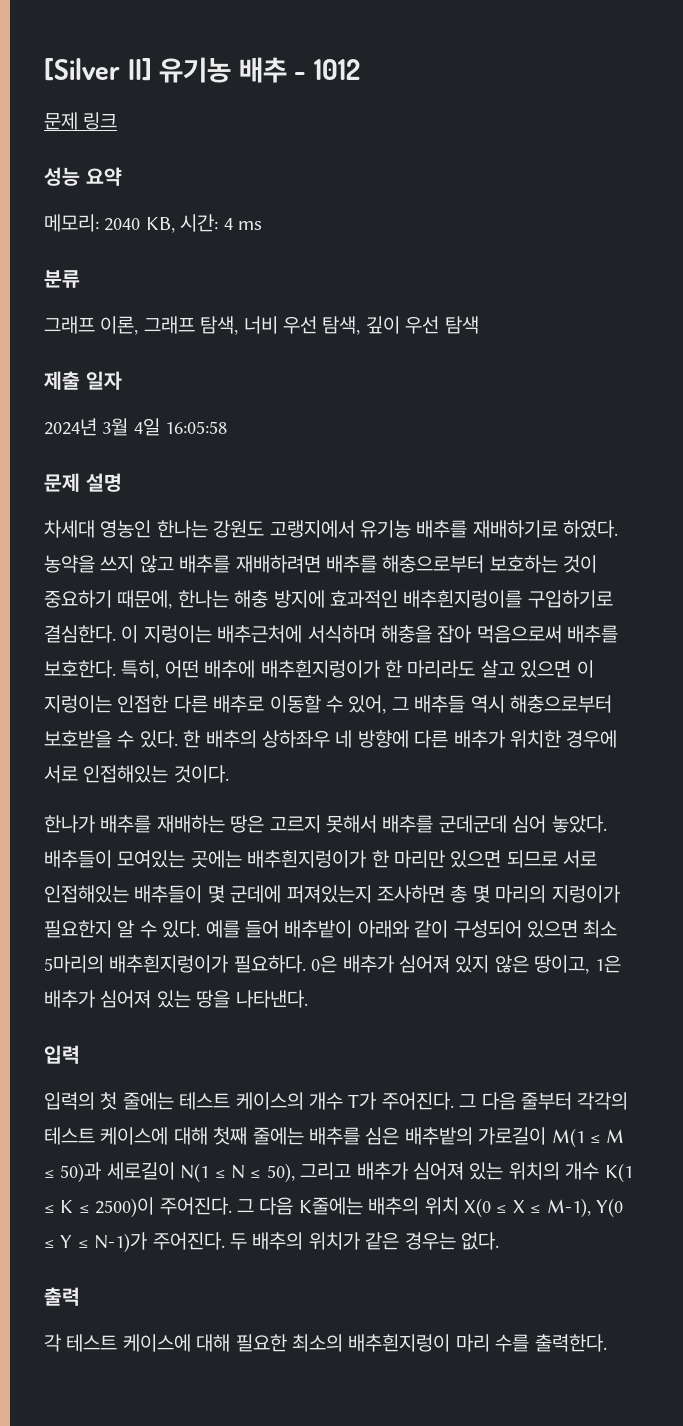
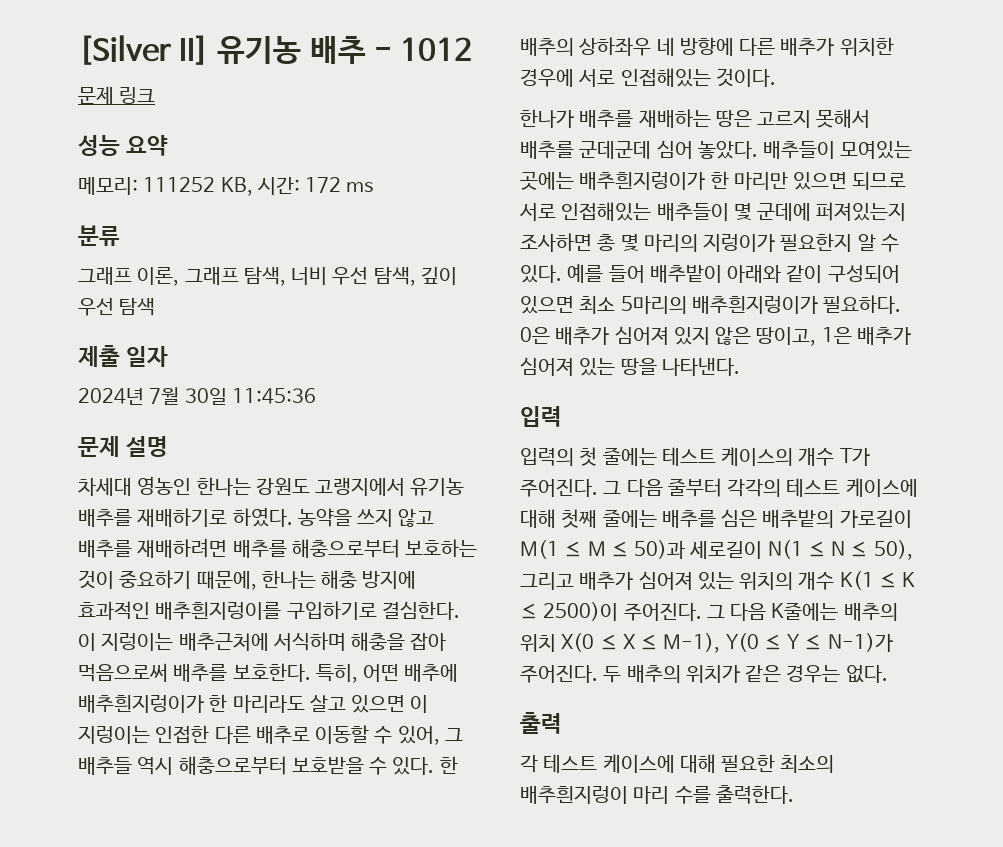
[104,218,141,231] 2040 -> [143,177,216,192] 111252
[223,218,233,230] 4 -> [305,177,342,193] 172
[102,418,228,436] 3월 4일 16:05:58 -> [149,387,316,405] 7월 30일 11:45:36

